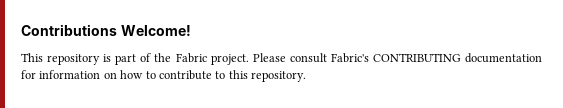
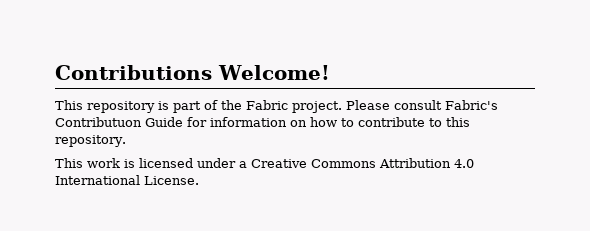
[372,53,542,63] CONTRIBUTING documentation -> [55,117,183,127] Contributuon Guide
(306, 76) none -> [55,158,474,168] [55,175,199,185] // This work is licensed under a Creative Commons Attribution 4.0 International License.

